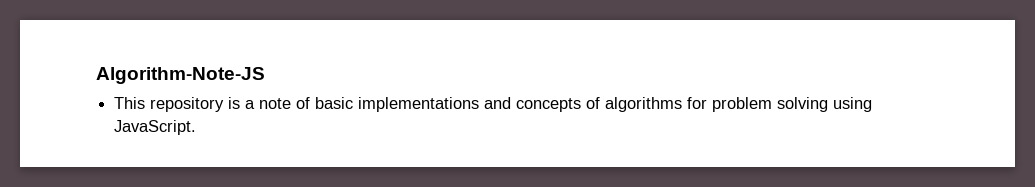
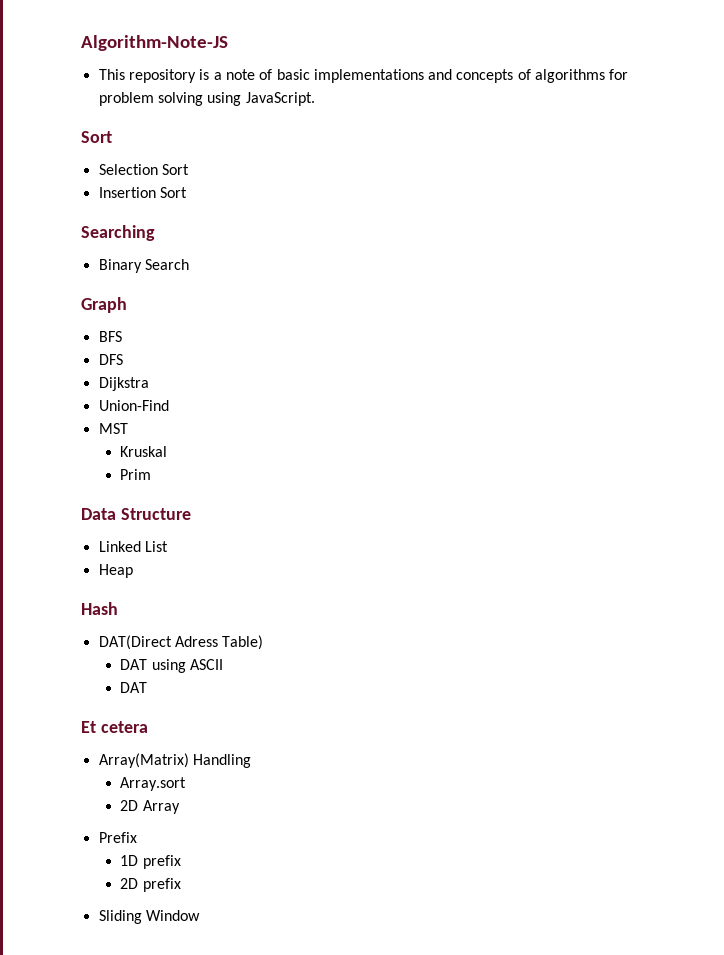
(197, 127) none -> [81,131,112,143] [98,164,189,175] [98,187,187,198] [81,225,155,241] [98,259,189,273] [81,297,127,313] [98,331,122,342] [98,354,123,365] [98,377,149,391] [98,400,169,411] [98,423,128,434] [120,446,168,457] [120,469,152,480] [81,508,191,520] [98,541,168,552] [98,564,133,578] [81,602,118,615] [98,635,264,650] [120,659,223,673] [120,682,148,693] [81,721,148,733] [98,753,251,768] [120,777,187,791] [120,800,180,814] [98,832,137,843] [120,855,181,869] [120,878,181,892] [98,910,200,924] // Sort // Selection Sort // Insertion Sort // Searching // Binary Search // Graph // BFS // DFS // Dijkstra // Union-Find // MST // Kruskal // Prim // Data Structure // Linked List // Heap // Hash // DAT(Direct Adress Table) // DAT using ASCII // DAT // Et cetera // Array(Matrix) Handling // Array.sort // 2D Array // Prefix // 1D prefix // 2D prefix // Sliding Window

